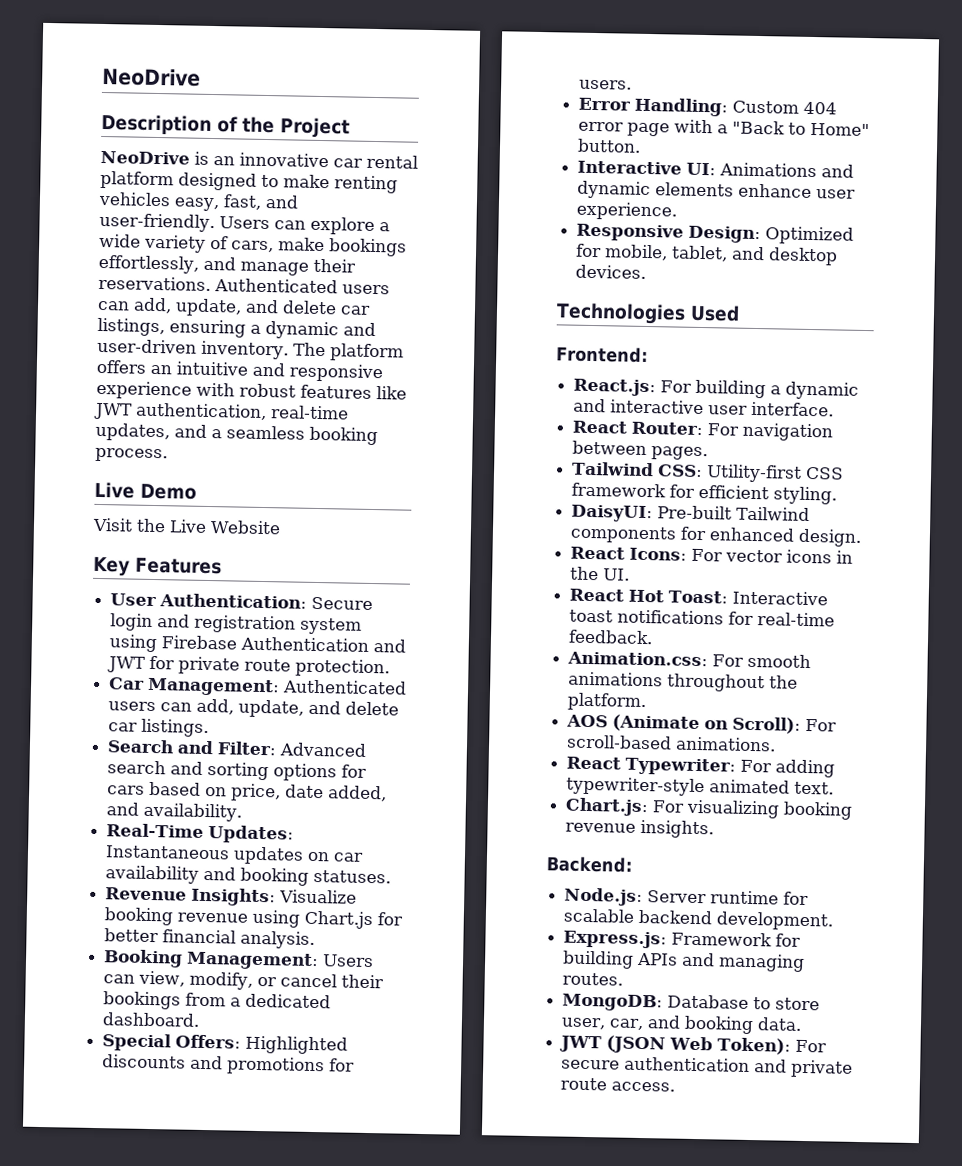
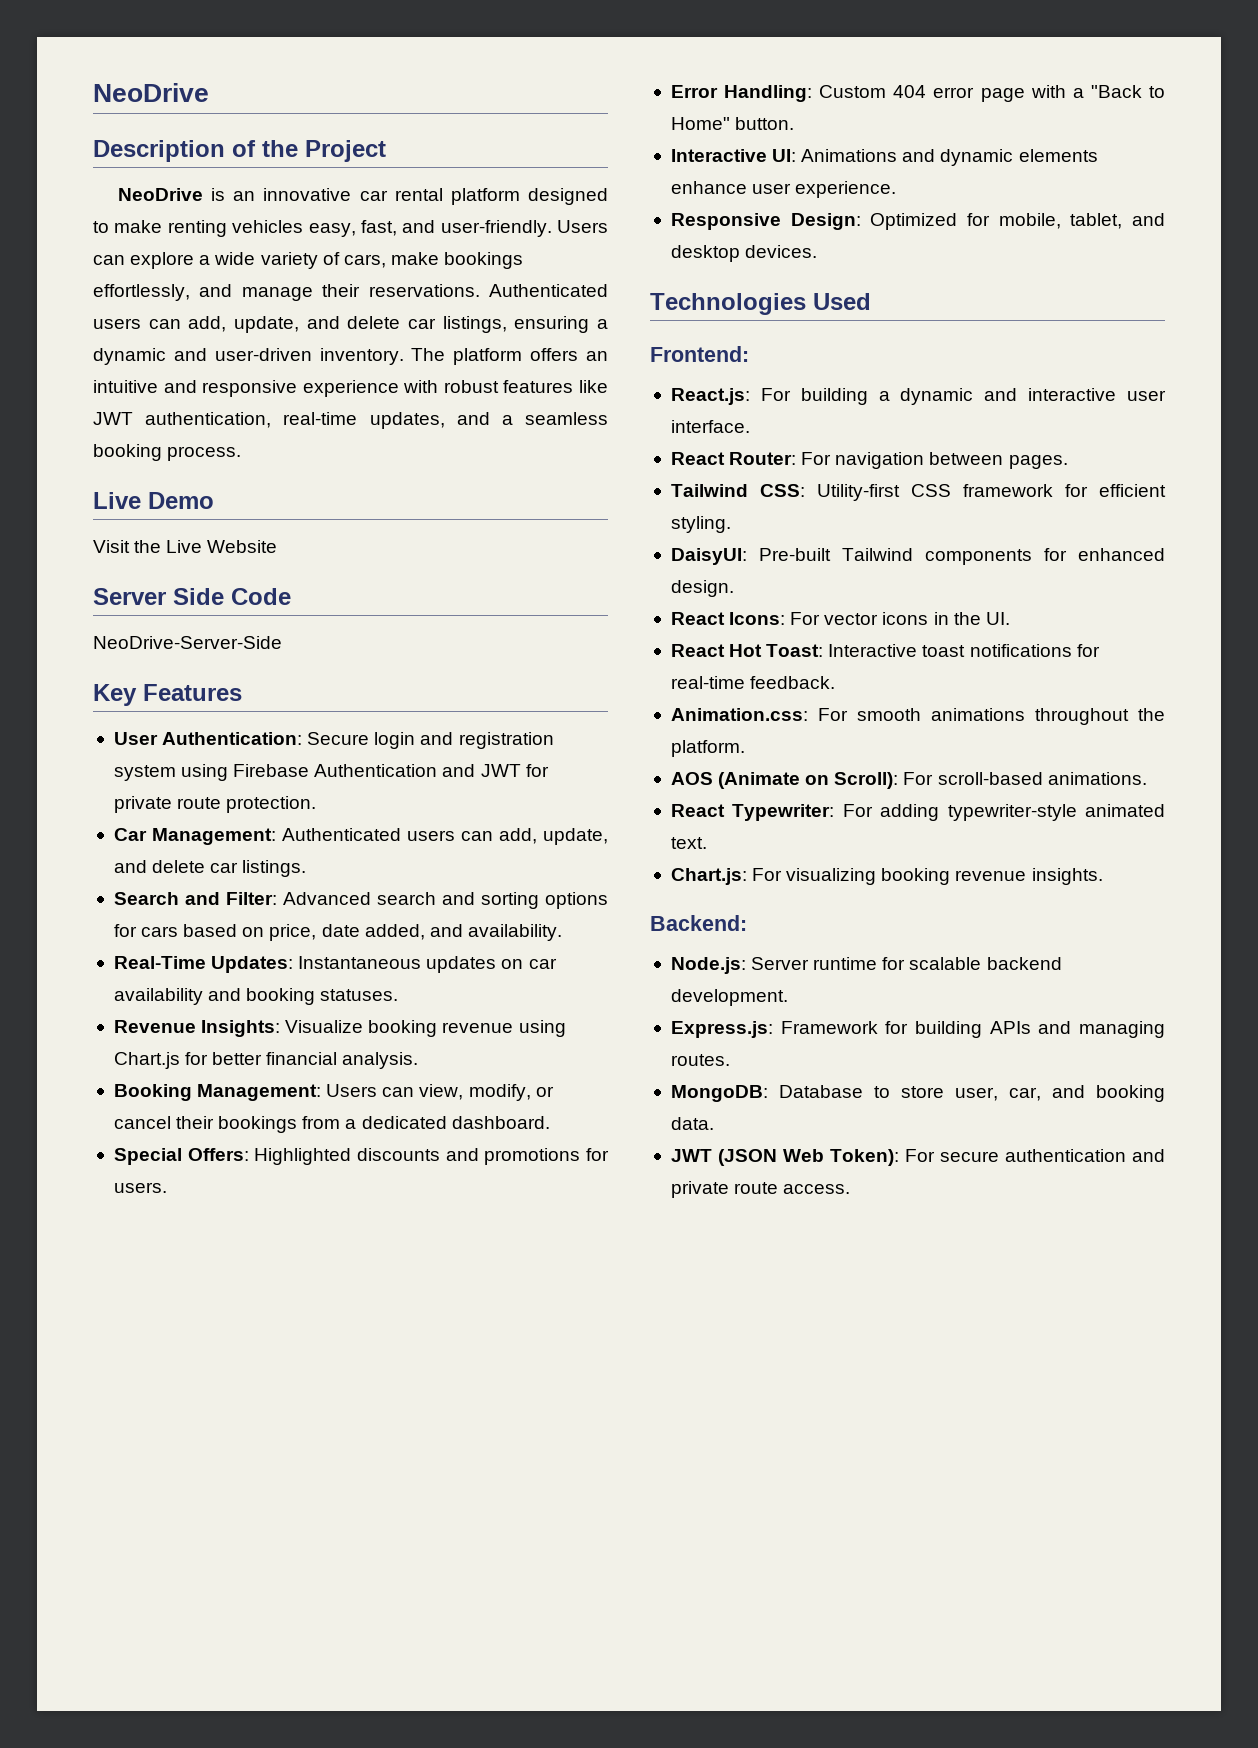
(281, 527) none -> [93,588,291,605] [93,636,282,649] // Server Side Code // NeoDrive-Server-Side

